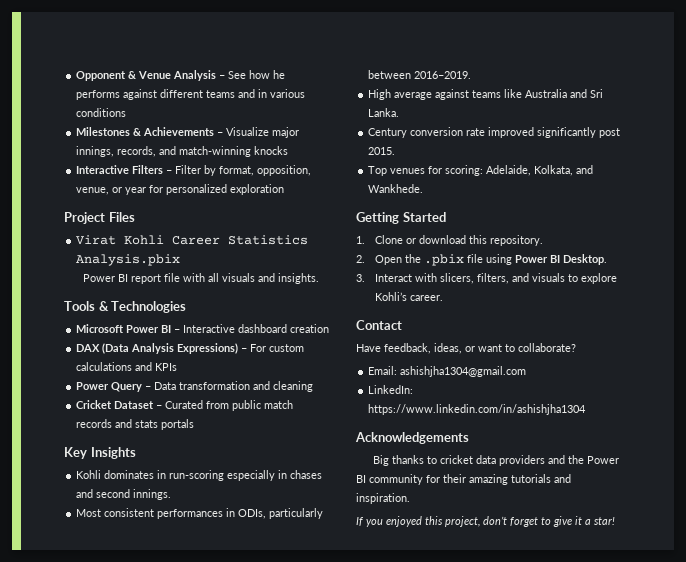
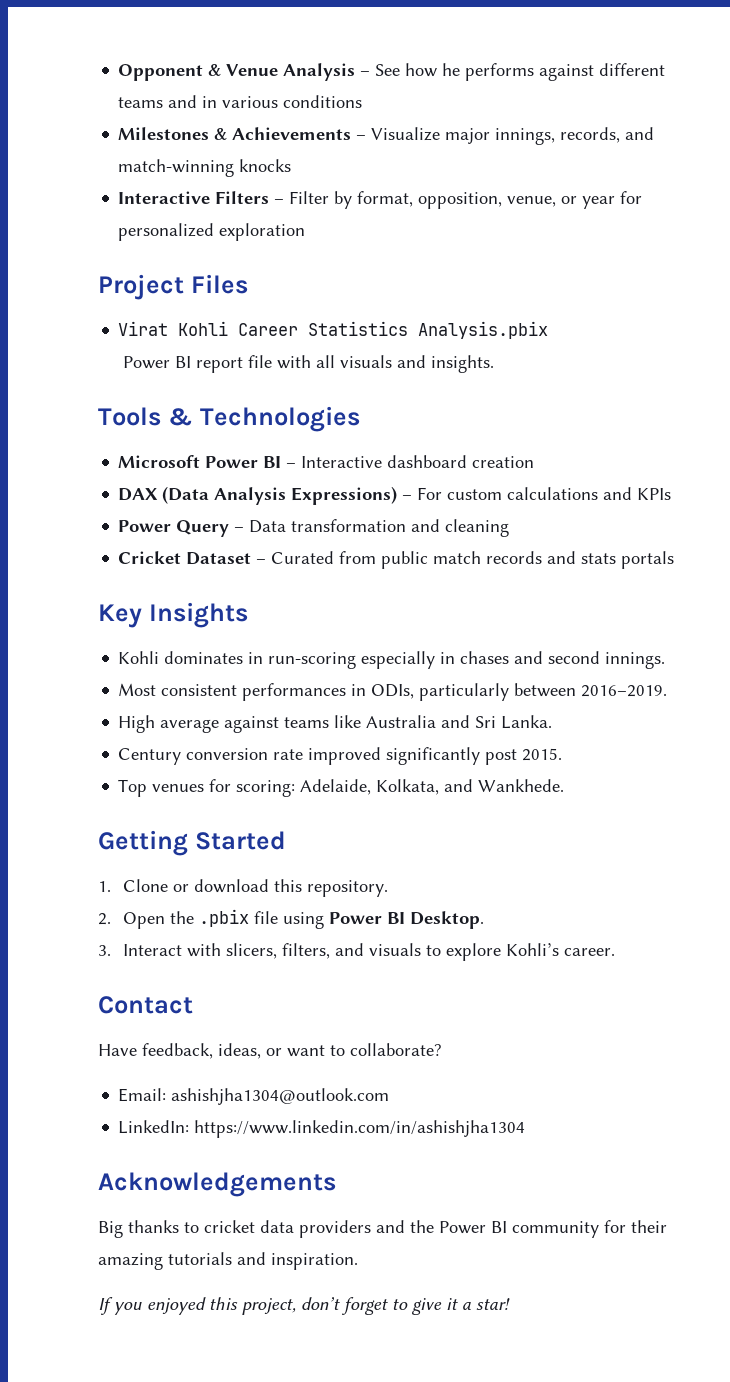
[400,366,527,377] ashishjha1304@gmail.com -> [171,1088,390,1105] ashishjha1304@outlook.com

